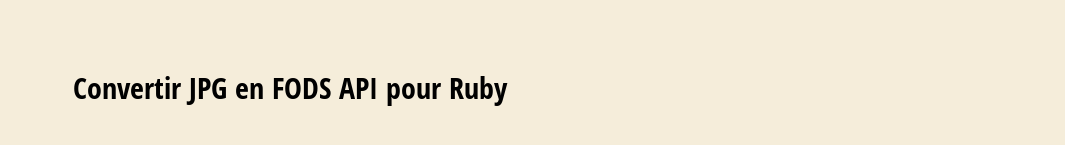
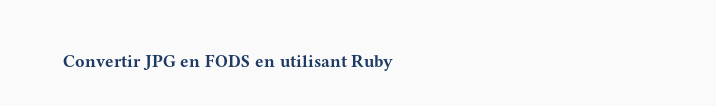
[338,78,442,106] API pour -> [254,55,347,67] en utilisant

